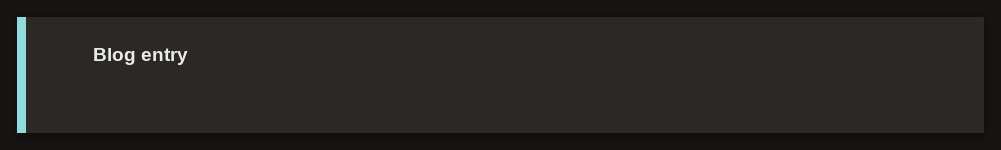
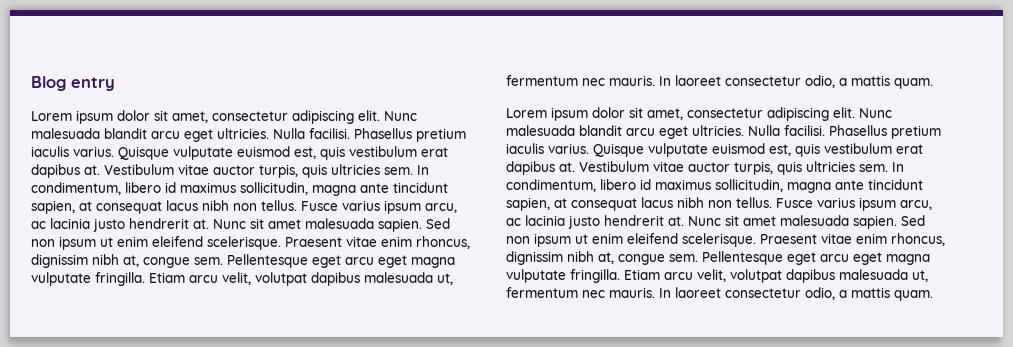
(189, 56) none -> [31,110,417,124] [31,128,466,142] [31,146,448,160] [31,164,429,178] [31,182,448,196] [31,200,457,214] [31,218,450,232] [31,236,470,250] [31,254,455,268] [31,272,453,286] [506,75,933,89] [506,107,892,121] [506,125,941,139] [506,143,923,157] [506,161,904,175] [506,179,923,193] [506,197,932,211] [506,215,925,229] [506,233,945,247] [506,251,930,265] [506,269,928,283] [506,287,933,301] // Lorem ipsum dolor sit amet, consectetur adipiscing elit. Nunc malesuada blandit arcu eget ultricies. Nulla facilisi. Phasellus pretium iaculis varius. Quisque vulputate euismod est, quis vestibulum erat dapibus at. Vestibulum vitae auctor turpis, quis ultricies sem. In condimentum, libero id maximus sollicitudin, magna ante tincidunt sapien, at consequat lacus nibh non tellus. Fusce varius ipsum arcu, ac lacinia justo hendrerit at. Nunc sit amet malesuada sapien. Sed non ipsum ut enim eleifend scelerisque. Praesent vitae enim rhoncus, dignissim nibh at, congue sem. Pellentesque eget arcu eget magna vulputate fringilla. Etiam arcu velit, volutpat dapibus malesuada ut, fermentum nec mauris. In laoreet consectetur odio, a mattis quam. // Lorem ipsum dolor sit amet, consectetur adipiscing elit. Nunc malesuada blandit arcu eget ultricies. Nulla facilisi. Phasellus pretium iaculis varius. Quisque vulputate euismod est, quis vestibulum erat dapibus at. Vestibulum vitae auctor turpis, quis ultricies sem. In condimentum, libero id maximus sollicitudin, magna ante tincidunt sapien, at consequat lacus nibh non tellus. Fusce varius ipsum arcu, ac lacinia justo hendrerit at. Nunc sit amet malesuada sapien. Sed non ipsum ut enim eleifend scelerisque. Praesent vitae enim rhoncus, dignissim nibh at, congue sem. Pellentesque eget arcu eget magna vulputate fringilla. Etiam arcu velit, volutpat dapibus malesuada ut, fermentum nec mauris. In laoreet consectetur odio, a mattis quam.

